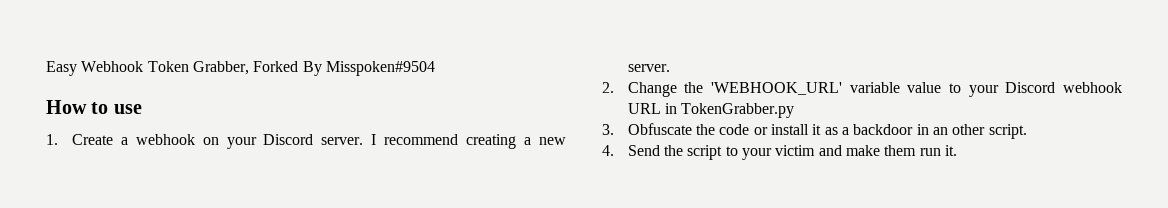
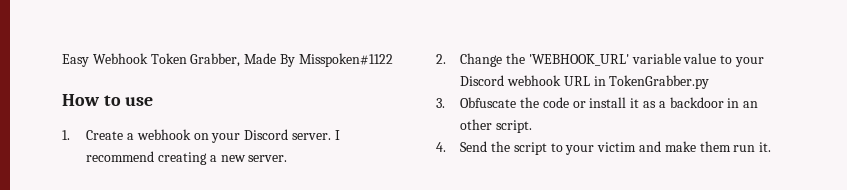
[253,61,435,76] Forked By Misspoken#9504 -> [244,53,393,67] Made By Misspoken#1122

